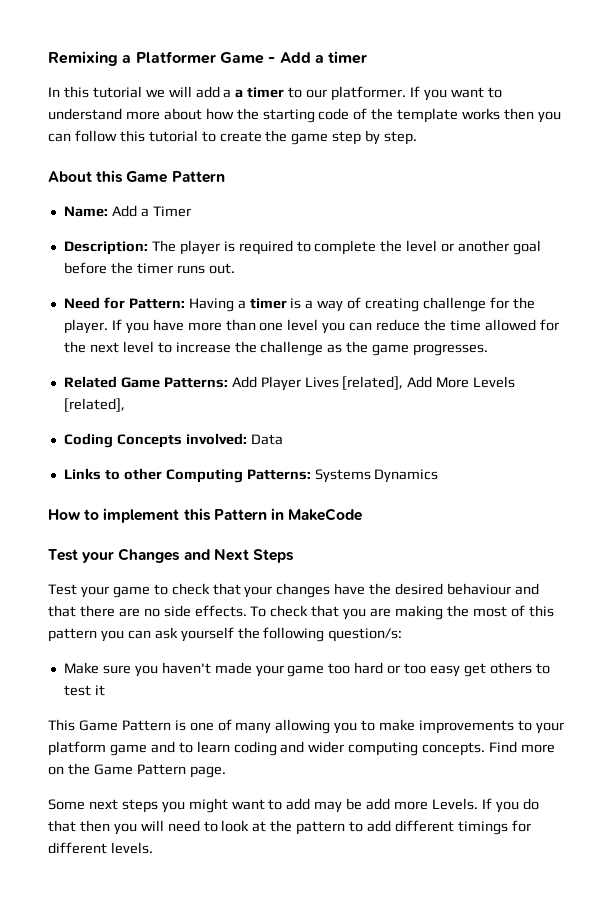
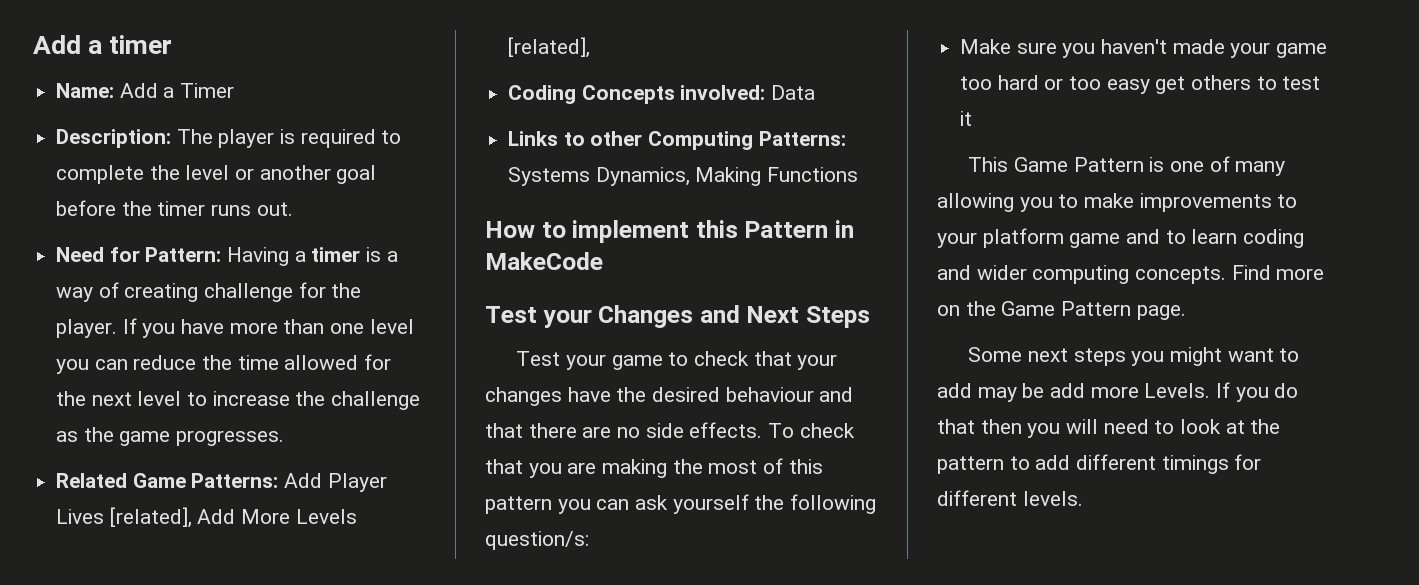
[48,51,368,66] [48,86,502,101] [48,108,561,123] [48,130,418,145] [48,170,225,183] Remixing a Platformer Game - Add a timer // In this tutorial we will add a a timer to our platformer. If you want to understand more about how the starting code of the template works then you can follow this tutorial to create the game step by step. // About this Game Pattern -> [33,35,173,54] Add a timer
[374,469,439,483] Dynamics -> [595,167,859,186] Dynamics, Making Functions

